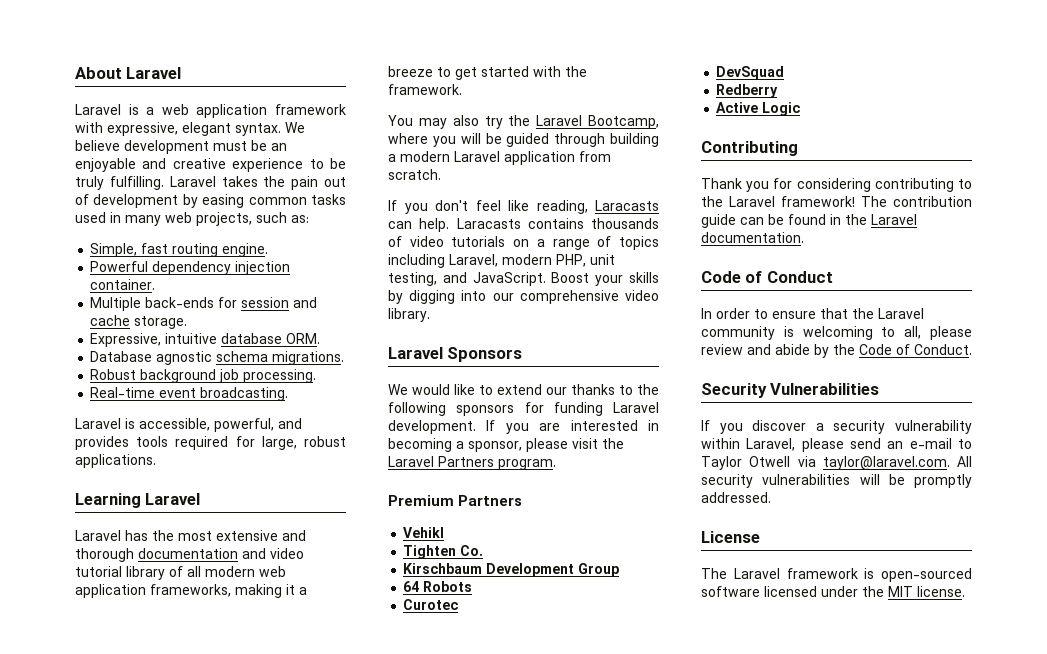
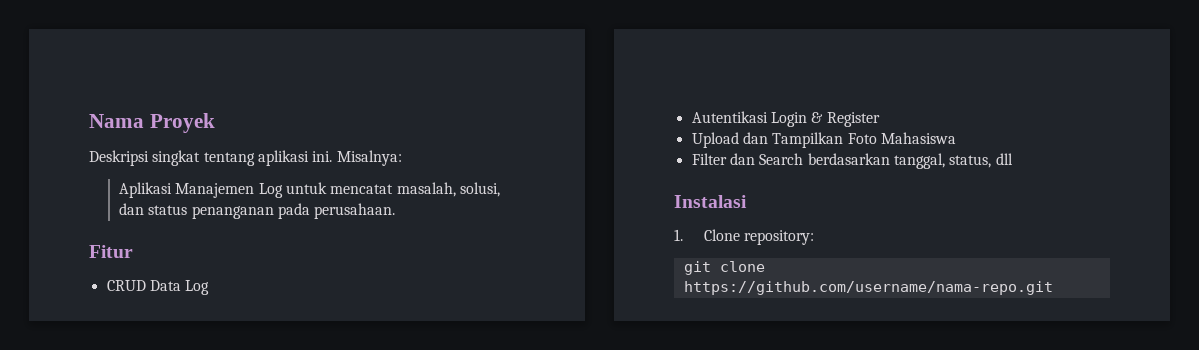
[75,67,182,79] [75,104,346,118] [75,122,305,136] [75,140,287,154] [75,158,346,172] [75,176,347,190] [75,194,346,208] [75,212,309,226] [90,243,269,257] [90,261,291,275] [90,279,156,290] [90,297,318,311] [90,315,188,329] [90,333,321,347] [90,351,345,365] [90,369,317,383] [90,387,289,401] [75,418,302,432] [75,436,346,450] [75,454,156,468] [75,493,201,508] [75,530,306,541] [75,548,304,562] [75,566,286,580] [75,584,307,598] [388,66,587,80] [388,84,462,95] [388,115,659,129] [388,133,659,147] [388,151,611,165] [388,169,441,180] [388,200,659,214] [388,218,659,232] [388,236,659,250] [388,254,615,268] [388,272,659,286] [388,290,659,304] [388,308,430,322] [388,347,523,362] [388,384,659,395] [388,402,659,416] [388,420,659,434] [388,438,624,452] [388,456,556,470] [388,495,523,506] [403,527,445,538] [403,545,484,559] [403,563,620,577] [403,581,473,592] [403,599,459,610] [716,66,785,80] [716,84,779,98] [716,102,801,116] [701,141,798,156] [701,178,972,192] [701,196,972,207] [701,214,917,228] [701,232,804,243] [701,271,833,283] [701,308,924,319] [701,326,972,340] [701,344,972,358] [701,383,880,398] [701,420,972,434] [701,438,972,452] [701,456,972,470] [701,474,972,488] [701,492,771,503] [701,531,760,543] [701,568,972,582] [701,586,965,597] About Laravel // Laravel is a web application framework with expressive, elegant syntax. We believe development must be an enjoyable and creative experience to be truly fulfilling. Laravel takes the pain out of development by easing common tasks used in many web projects, such as: // Simple, fast routing engine. // Powerful dependency injection container. // Multiple back-ends for session and cache storage. // Expressive, intuitive database ORM. // Database agnostic schema migrations. // Robust background job processing. // Real-time event broadcasting. // Laravel is accessible, powerful, and provides tools required for large, robust applications. // Learning Laravel // Laravel has the most extensive and thorough documentation and video tutorial library of all modern web application frameworks, making it a breeze to get started with the framework. // You may also try the Laravel Bootcamp, where you will be guided through building a modern Laravel application from scratch. // If you don't feel like reading, Laracasts can help. Laracasts contains thousands of video tutorials on a range of topics including Laravel, modern PHP, unit testing, and JavaScript. Boost your skills by digging into our comprehensive video library. // Laravel Sponsors // We would like to extend our thanks to the following sponsors for funding Laravel development. If you are interested in becoming a sponsor, please visit the Laravel Partners program. // Premium Partners // Vehikl // Tighten Co. // Kirschbaum Development Group // 64 Robots // Curotec // DevSquad // Redberry // Active Logic // Contributing // Thank you for considering contributing to the Laravel framework! The contribution guide can be found in the Laravel documentation. // Code of Conduct // In order to ensure that the Laravel community is welcoming to all, please review and abide by the Code of Conduct. // Security Vulnerabilities // If you discover a security vulnerability within Laravel, please send an e-mail to Taylor Otwell via taylor@laravel.com. All security vulnerabilities will be promptly addressed. // License // The Laravel framework is open-sourced software licensed under the MIT license. -> [89,113,215,133] [89,150,402,166] [119,182,501,198] [119,203,396,219] [89,245,133,258] [106,280,210,295] [691,111,880,127] [691,132,956,148] [691,153,1013,169] [674,195,747,208] [674,229,815,245] [683,261,765,275] [683,281,1053,295] Nama Proyek // Deskripsi singkat tentang aplikasi ini. Misalnya: // Aplikasi Manajemen Log untuk mencatat masalah, solusi, dan status penanganan pada perusahaan. // Fitur // CRUD Data Log // Autentikasi Login & Register // Upload dan Tampilkan Foto Mahasiswa // Filter dan Search berdasarkan tanggal, status, dll // Instalasi // 1. Clone repository: // git clone https://github.com/username/nama-repo.git

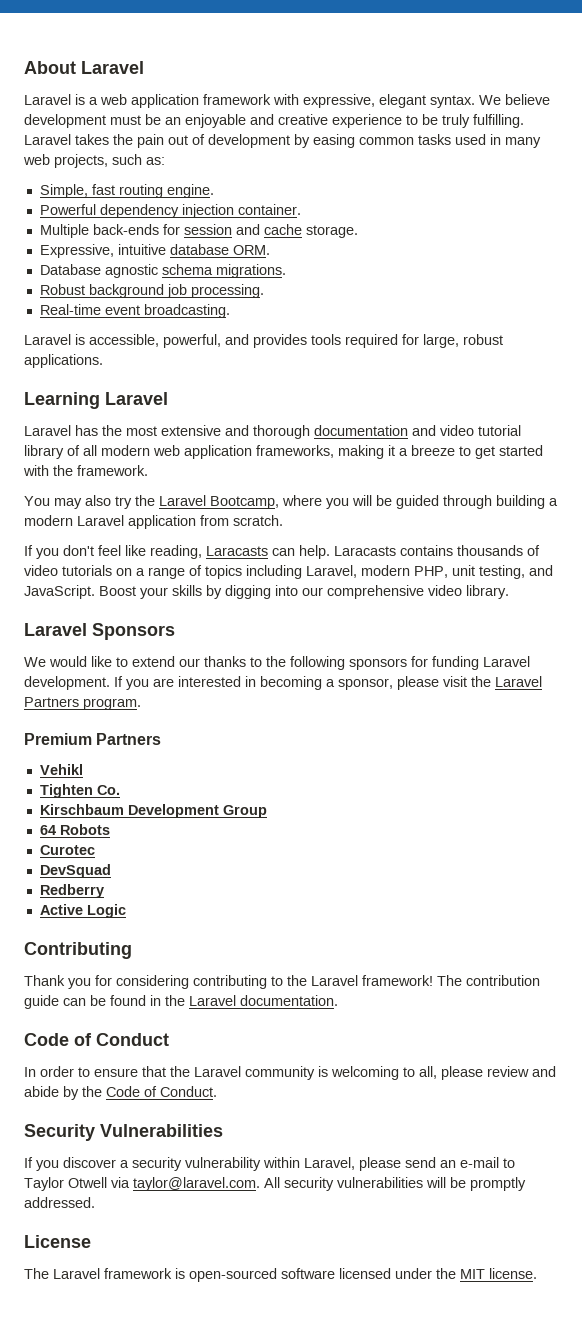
[89,113,215,133] [89,150,402,166] [119,182,501,198] [119,203,396,219] [89,245,133,258] [106,280,210,295] [691,111,880,127] [691,132,956,148] [691,153,1013,169] [674,195,747,208] [674,229,815,245] [683,261,765,275] [683,281,1053,295] Nama Proyek // Deskripsi singkat tentang aplikasi ini. Misalnya: // Aplikasi Manajemen Log untuk mencatat masalah, solusi, dan status penanganan pada perusahaan. // Fitur // CRUD Data Log // Autentikasi Login & Register // Upload dan Tampilkan Foto Mahasiswa // Filter dan Search berdasarkan tanggal, status, dll // Instalasi // 1. Clone repository: // git clone https://github.com/username/nama-repo.git -> [24,61,144,74] [24,94,550,108] [24,114,524,128] [24,134,541,148] [23,154,165,168] [39,184,214,198] [39,204,301,218] [39,224,358,238] [39,244,270,258] [39,264,286,278] [39,284,264,298] [39,304,230,318] [24,334,503,348] [24,354,103,368] [24,392,168,409] [24,425,521,439] [24,445,543,459] [23,465,148,476] [24,495,558,509] [24,515,283,529] [24,545,540,559] [24,565,553,579] [24,585,509,599] [24,623,175,640] [24,656,530,670] [24,676,542,690] [24,697,141,710] [24,733,162,745] [39,764,83,775] [39,784,120,798] [39,804,267,818] [39,824,110,835] [39,845,95,855] [39,864,111,878] [39,884,104,898] [39,904,126,918] [24,942,132,959] [24,975,540,989] [24,995,338,1009] [24,1033,169,1046] [24,1066,556,1080] [24,1086,217,1100] [24,1124,223,1141] [24,1157,515,1171] [24,1177,526,1191] [24,1197,95,1208] [24,1235,91,1248] [24,1268,537,1282] About Laravel // Laravel is a web application framework with expressive, elegant syntax. We believe development must be an enjoyable and creative experience to be truly fulfilling. Laravel takes the pain out of development by easing common tasks used in many web projects, such as: // Simple, fast routing engine. // Powerful dependency injection container. // Multiple back-ends for session and cache storage. // Expressive, intuitive database ORM. // Database agnostic schema migrations. // Robust background job processing. // Real-time event broadcasting. // Laravel is accessible, powerful, and provides tools required for large, robust applications. // Learning Laravel // Laravel has the most extensive and thorough documentation and video tutorial library of all modern web application frameworks, making it a breeze to get started with the framework. // You may also try the Laravel Bootcamp, where you will be guided through building a modern Laravel application from scratch. // If you don't feel like reading, Laracasts can help. Laracasts contains thousands of video tutorials on a range of topics including Laravel, modern PHP, unit testing, and JavaScript. Boost your skills by digging into our comprehensive video library. // Laravel Sponsors // We would like to extend our thanks to the following sponsors for funding Laravel development. If you are interested in becoming a sponsor, please visit the Laravel Partners program. // Premium Partners // Vehikl // Tighten Co. // Kirschbaum Development Group // 64 Robots // Curotec // DevSquad // Redberry // Active Logic // Contributing // Thank you for considering contributing to the Laravel framework! The contribution guide can be found in the Laravel documentation. // Code of Conduct // In order to ensure that the Laravel community is welcoming to all, please review and abide by the Code of Conduct. // Security Vulnerabilities // If you discover a security vulnerability within Laravel, please send an e-mail to Taylor Otwell via taylor@laravel.com. All security vulnerabilities will be promptly addressed. // License // The Laravel framework is open-sourced software licensed under the MIT license.

